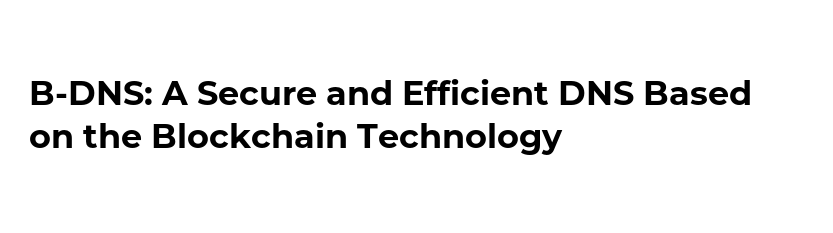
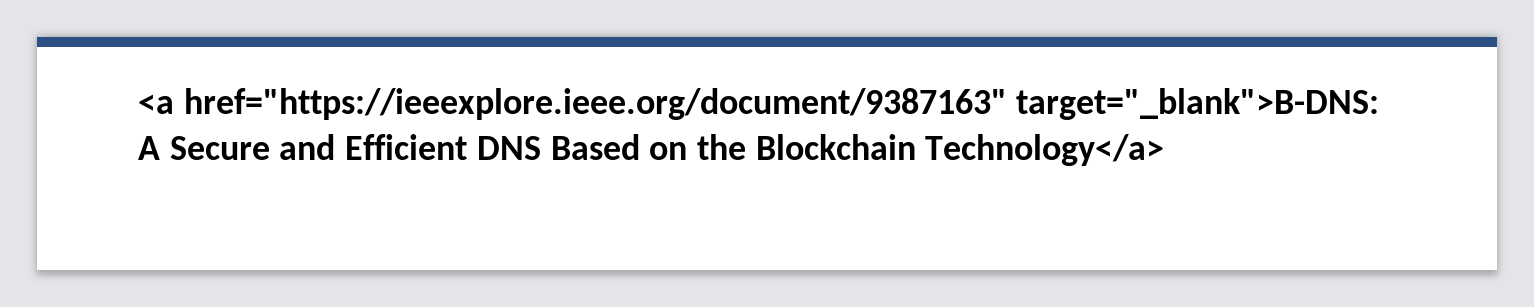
[29,81,153,105] B-DNS: -> [138,88,1380,120] <a href="https://ieeexplore.ieee.org/document/9387163" target="_blank">B-DNS:
[357,123,564,155] Technology -> [925,134,1165,166] Technology</a>

